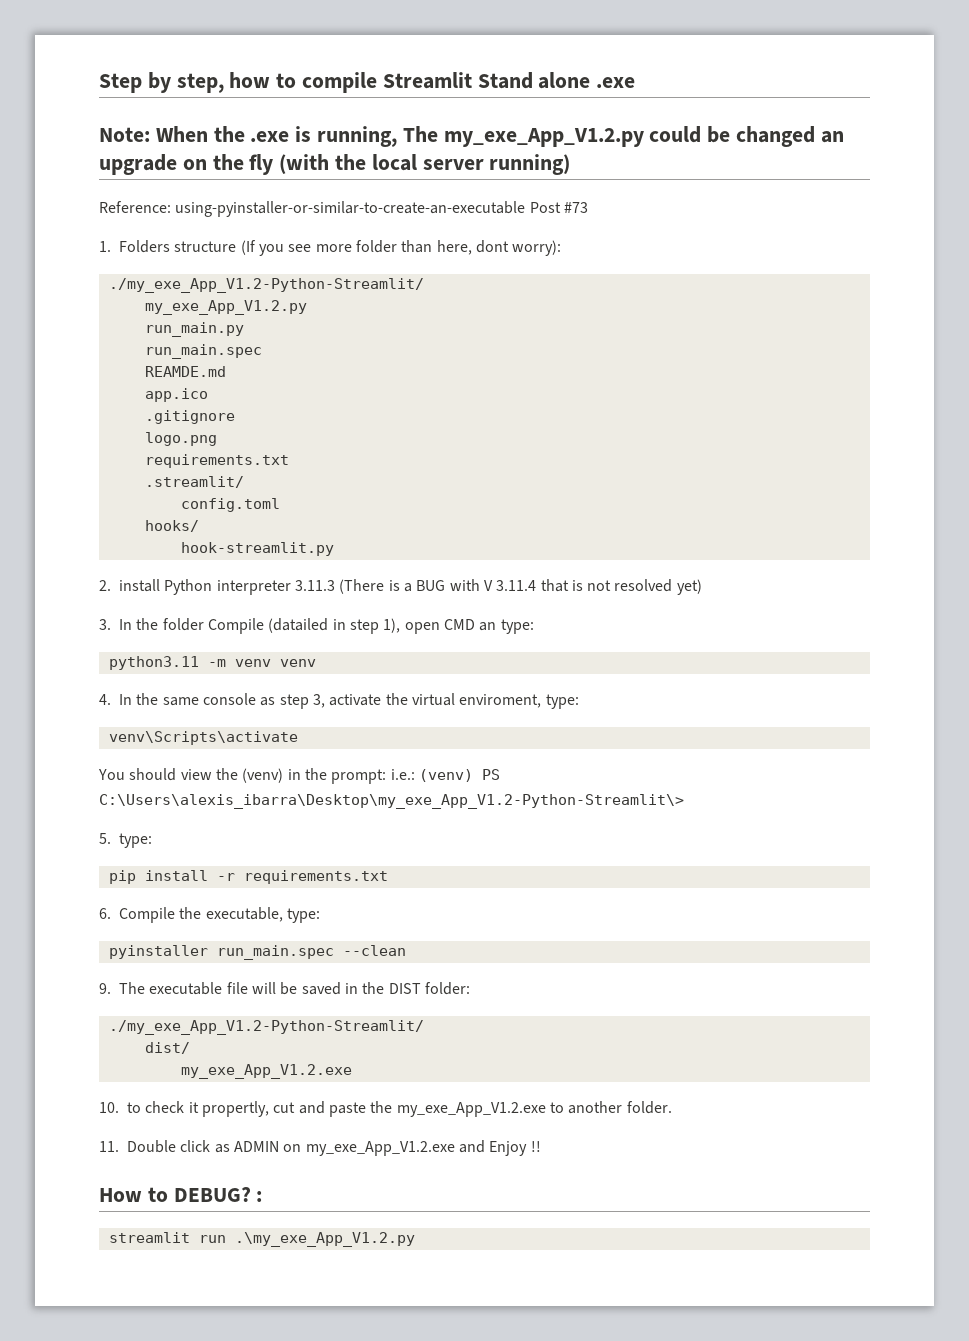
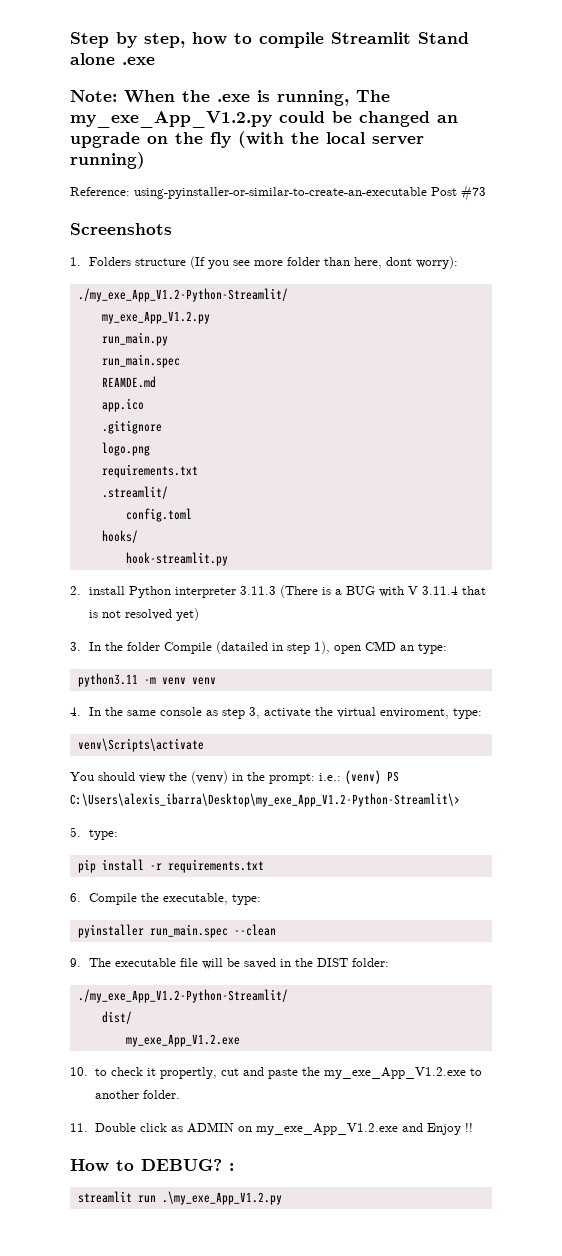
(588, 207) none -> [70,223,172,235] // Screenshots

